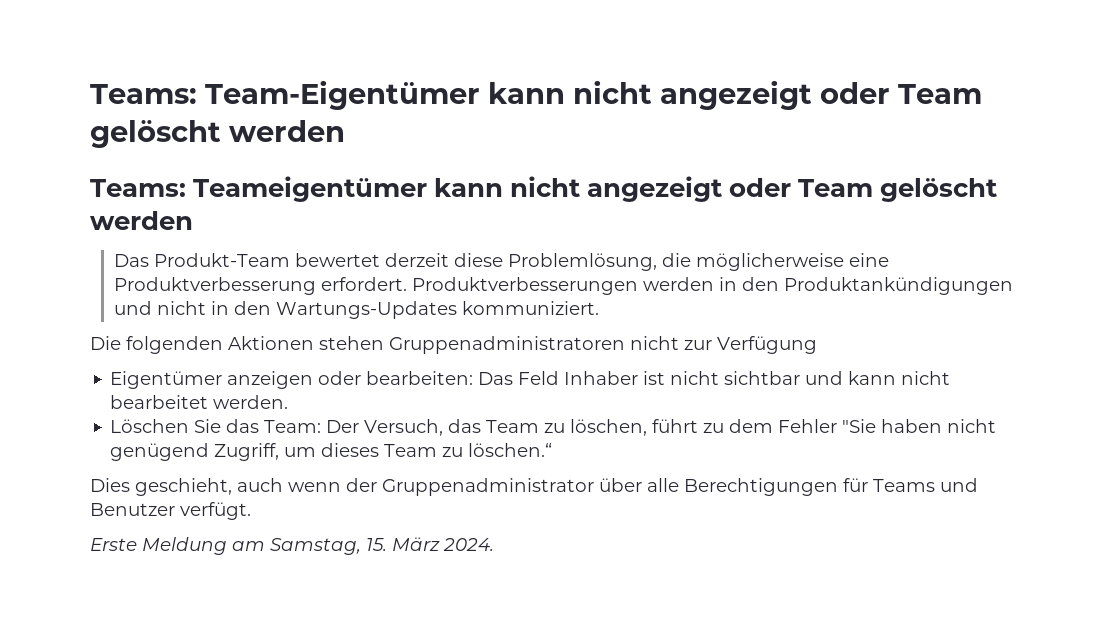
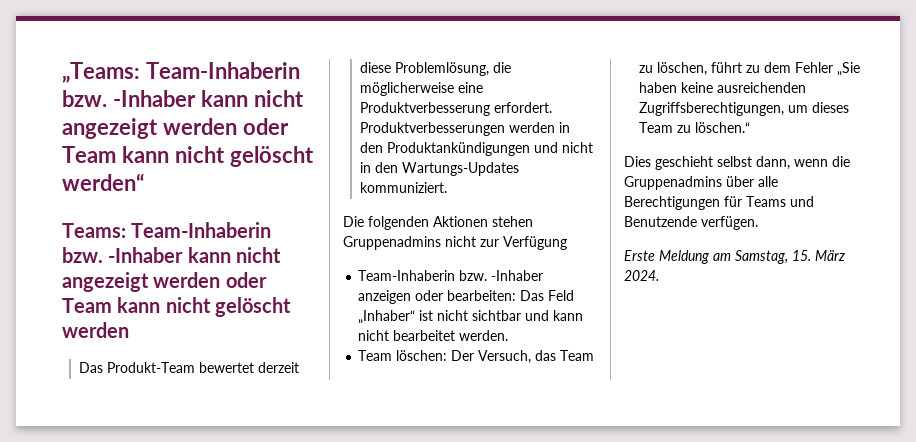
[90,80,982,110] [90,120,345,148] [90,176,874,202] Teams: Team-Eigentümer kann nicht angezeigt oder Team gelöscht werden // Teams: Teameigentümer kann nicht angezeigt oder Team -> [62,62,300,83] [62,90,304,107] [62,118,289,139] [62,146,314,167] [62,173,145,191] [62,222,272,238] [62,247,281,263] [62,272,267,292] [62,297,211,313] „Teams: Team-Inhaberin bzw. -Inhaber kann nicht angezeigt werden oder Team kann nicht gelöscht werden“ // Teams: Team-Inhaberin bzw. -Inhaber kann nicht angezeigt werden oder Team kann nicht
[389,336,625,354] Gruppenadministratoren -> [343,236,441,250] Gruppenadmins
[110,371,223,389] Eigentümer -> [358,270,544,281] Team-Inhaberin bzw. -Inhaber
[564,371,639,385] Inhaber -> [358,310,416,324] „Inhaber“
[110,419,322,433] Löschen Sie das Team: -> [358,350,448,361] Team löschen:
[842,419,997,433] [110,443,280,461] "Sie haben nicht genügend Zugriff, -> [837,62,861,76] [639,82,807,93] [639,102,785,116] „Sie haben keine ausreichenden Zugriffsberechtigungen,
[135,478,594,496] geschieht, auch wenn der Gruppenadministrator -> [655,156,850,170] [624,176,722,190] geschieht selbst dann, wenn die Gruppenadmins
[90,502,251,520] Benutzer verfügt. -> [624,216,758,230] Benutzende verfügen.

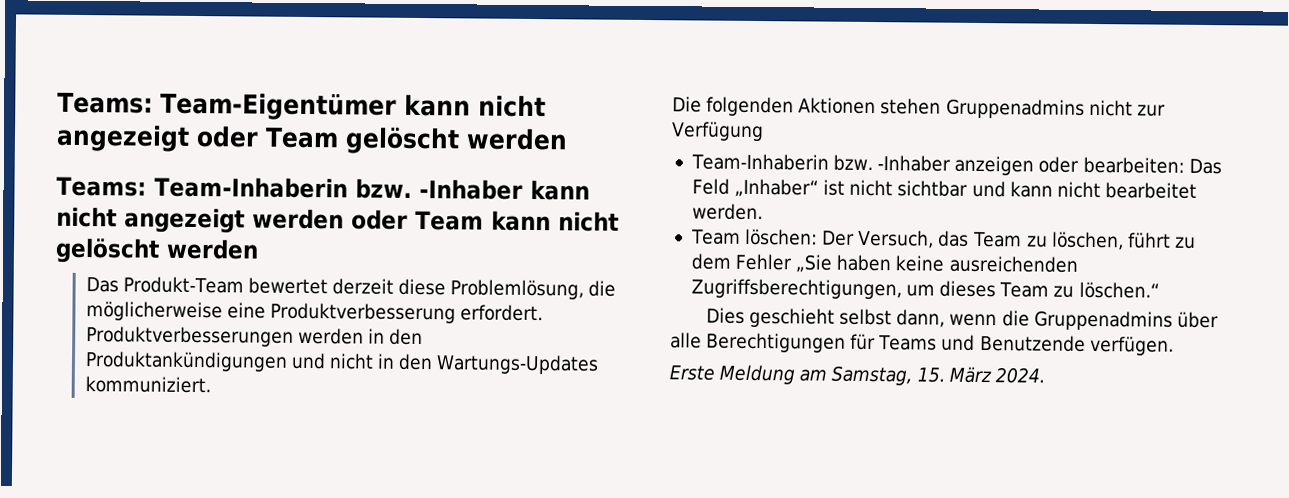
[62,62,300,83] [62,90,304,107] [62,118,289,139] [62,146,314,167] [62,173,145,191] „Teams: Team-Inhaberin bzw. -Inhaber kann nicht angezeigt werden oder Team kann nicht gelöscht werden“ -> [57,91,546,121] [56,124,568,155] Teams: Team-Eigentümer kann nicht angezeigt oder Team gelöscht werden

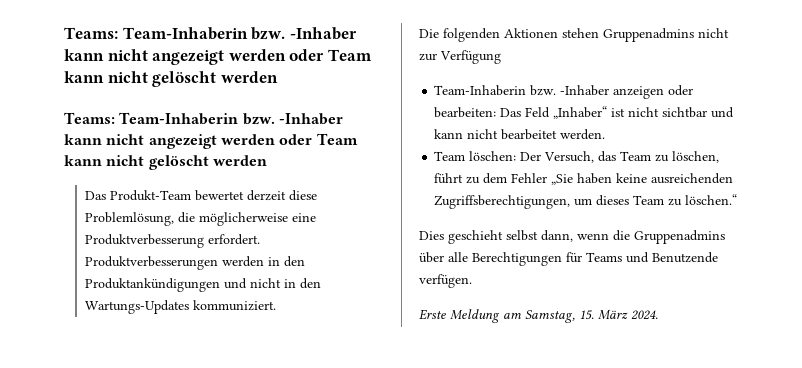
[57,91,546,121] [56,124,339,152] Teams: Team-Eigentümer kann nicht angezeigt oder Team -> [64,27,357,40] [64,49,372,65] [64,71,148,83] Teams: Team-Inhaberin bzw. -Inhaber kann nicht angezeigt werden oder Team kann nicht

